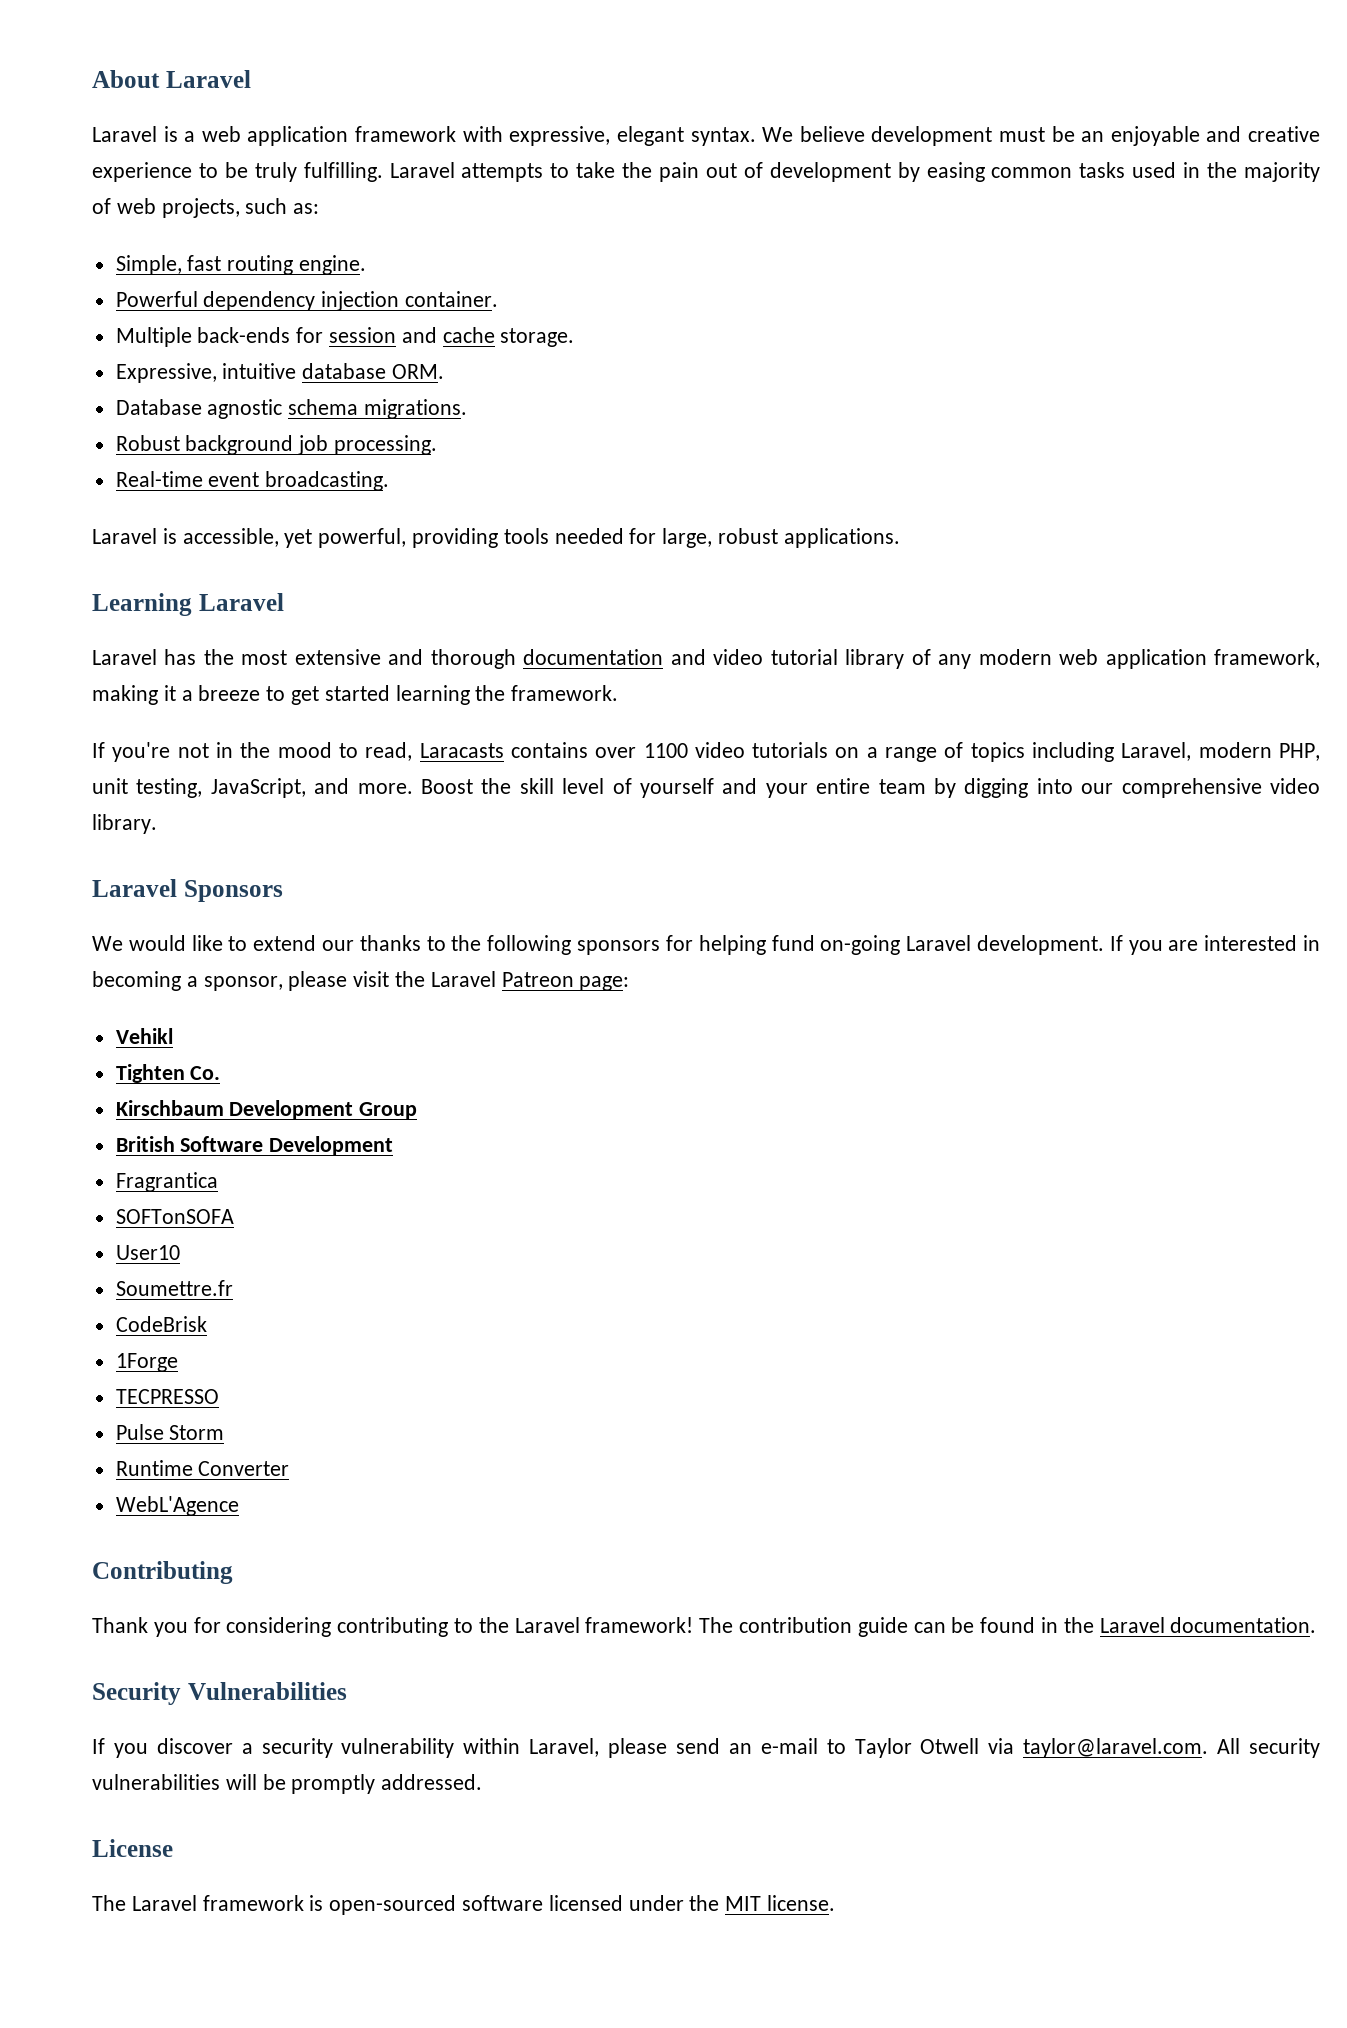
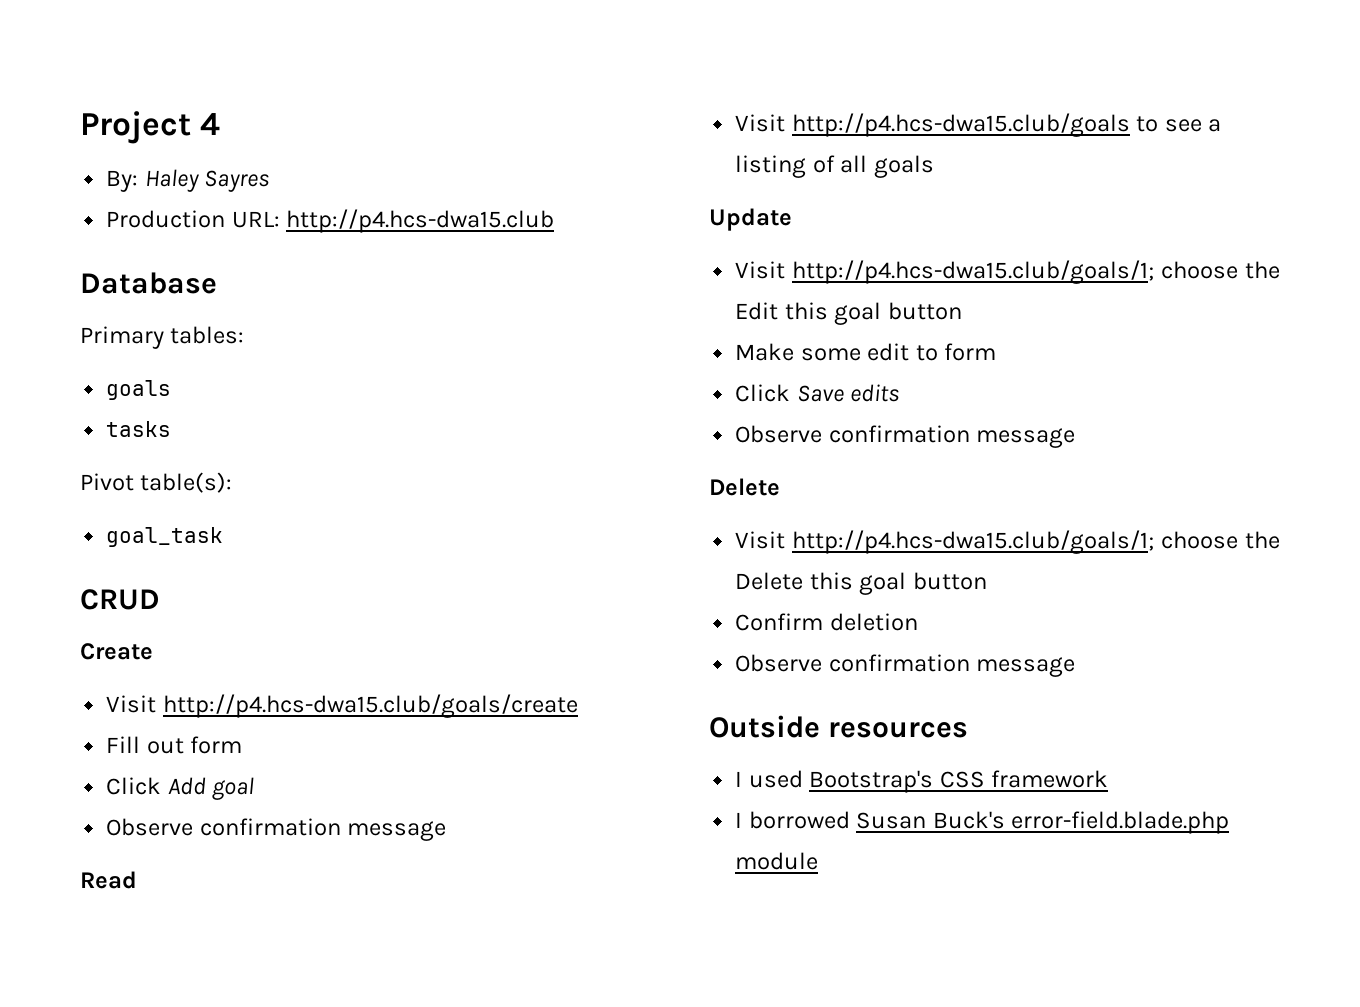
[92,70,251,88] [92,126,1320,146] [92,162,1321,182] [92,198,320,218] [115,255,367,275] [115,291,499,311] [115,327,575,347] [115,363,445,383] [115,399,468,419] [115,435,438,455] [115,471,390,491] [92,528,900,548] [92,593,284,616] [92,649,1321,669] [92,685,619,705] [92,742,1321,762] [92,778,1320,798] [92,814,157,834] [92,879,283,902] [92,935,1321,955] [92,971,630,991] [115,1028,173,1044] [115,1064,221,1083] [115,1100,418,1119] [115,1136,394,1155] [115,1172,218,1192] [115,1209,234,1224] [115,1245,180,1260] [115,1280,233,1296] [115,1316,207,1332] [115,1353,178,1372] [115,1389,219,1404] [115,1424,225,1440] [115,1460,290,1476] [115,1496,239,1516] [92,1561,233,1584] [92,1617,1317,1637] [92,1682,347,1705] [92,1738,1321,1758] [92,1774,483,1794] [92,1839,173,1857] [92,1895,836,1915] About Laravel // Laravel is a web application framework with expressive, elegant syntax. We believe development must be an enjoyable and creative experience to be truly fulfilling. Laravel attempts to take the pain out of development by easing common tasks used in the majority of web projects, such as: // Simple, fast routing engine. // Powerful dependency injection container. // Multiple back-ends for session and cache storage. // Expressive, intuitive database ORM. // Database agnostic schema migrations. // Robust background job processing. // Real-time event broadcasting. // Laravel is accessible, yet powerful, providing tools needed for large, robust applications. // Learning Laravel // Laravel has the most extensive and thorough documentation and video tutorial library of any modern web application framework, making it a breeze to get started learning the framework. // If you're not in the mood to read, Laracasts contains over 1100 video tutorials on a range of topics including Laravel, modern PHP, unit testing, JavaScript, and more. Boost the skill level of yourself and your entire team by digging into our comprehensive video library. // Laravel Sponsors // We would like to extend our thanks to the following sponsors for helping fund on-going Laravel development. If you are interested in becoming a sponsor, please visit the Laravel Patreon page: // Vehikl // Tighten Co. // Kirschbaum Development Group // British Software Development // Fragrantica // SOFTonSOFA // User10 // Soumettre.fr // CodeBrisk // 1Forge // TECPRESSO // Pulse Storm // Runtime Converter // WebL'Agence // Contributing // Thank you for considering contributing to the Laravel framework! The contribution guide can be found in the Laravel documentation. // Security Vulnerabilities // If you discover a security vulnerability within Laravel, please send an e-mail to Taylor Otwell via taylor@laravel.com. All security vulnerabilities will be promptly addressed. // License // The Laravel framework is open-sourced software licensed under the MIT license. -> [80,111,221,144] [106,169,270,192] [106,209,555,233] [80,272,217,294] [80,326,245,349] [106,380,172,400] [106,421,172,437] [80,472,233,493] [106,527,224,547] [80,589,160,610] [80,643,153,660] [106,694,578,718] [106,736,243,754] [106,777,255,800] [106,818,447,841] [80,871,137,889] [735,113,1222,137] [735,155,934,178] [709,208,792,231] [735,260,1280,284] [735,302,962,325] [735,343,997,361] [735,384,900,402] [735,425,1076,448] [709,478,780,496] [735,530,1280,554] [735,572,987,595] [735,613,918,631] [735,654,1076,677] [709,715,969,738] [735,770,1109,793] [735,811,1230,834] [735,852,819,870] Project 4 // By: Haley Sayres // Production URL: http://p4.hcs-dwa15.club // Database // Primary tables: // goals // tasks // Pivot table(s): // goal_task // CRUD // Create // Visit http://p4.hcs-dwa15.club/goals/create // Fill out form // Click Add goal // Observe confirmation message // Read // Visit http://p4.hcs-dwa15.club/goals to see a listing of all goals // Update // Visit http://p4.hcs-dwa15.club/goals/1; choose the Edit this goal button // Make some edit to form // Click Save edits // Observe confirmation message // Delete // Visit http://p4.hcs-dwa15.club/goals/1; choose the Delete this goal button // Confirm deletion // Observe confirmation message // Outside resources // I used Bootstrap's CSS framework // I borrowed Susan Buck's error-field.blade.php module

